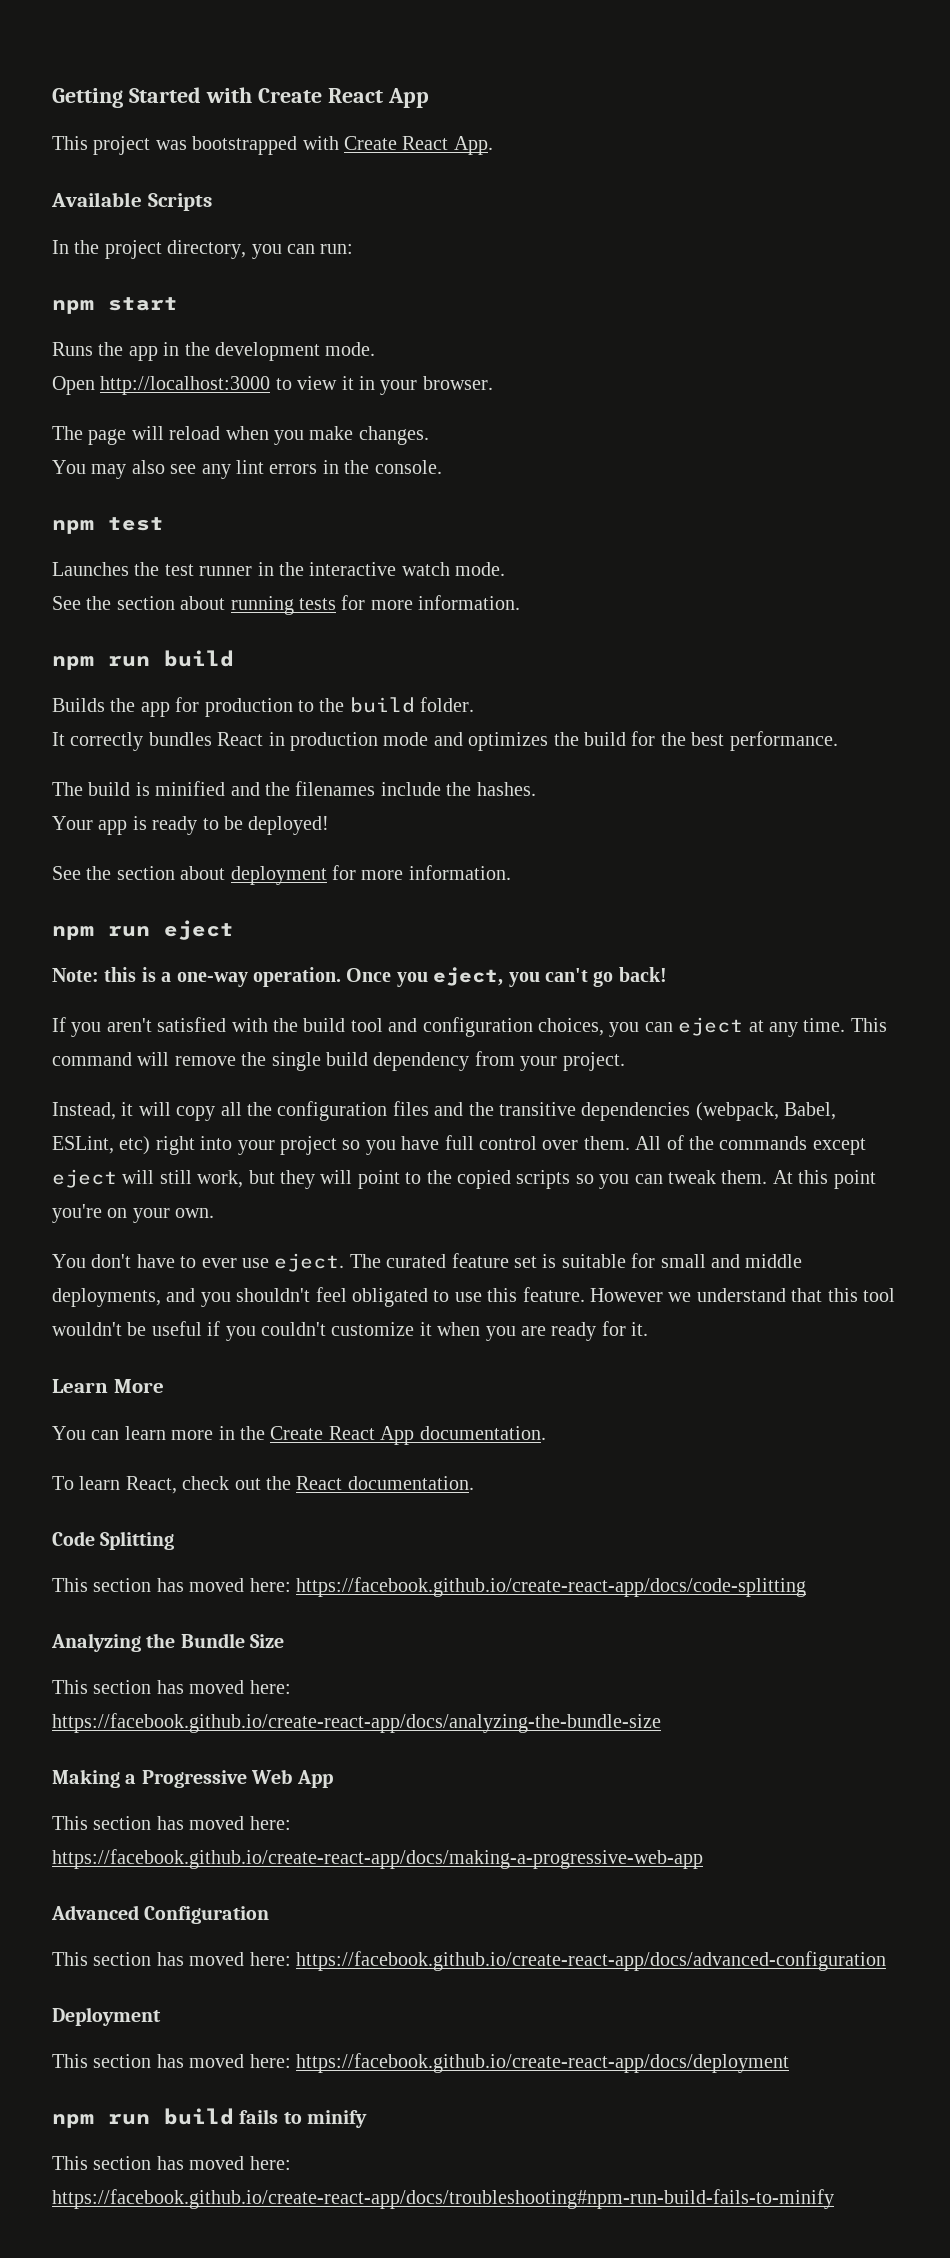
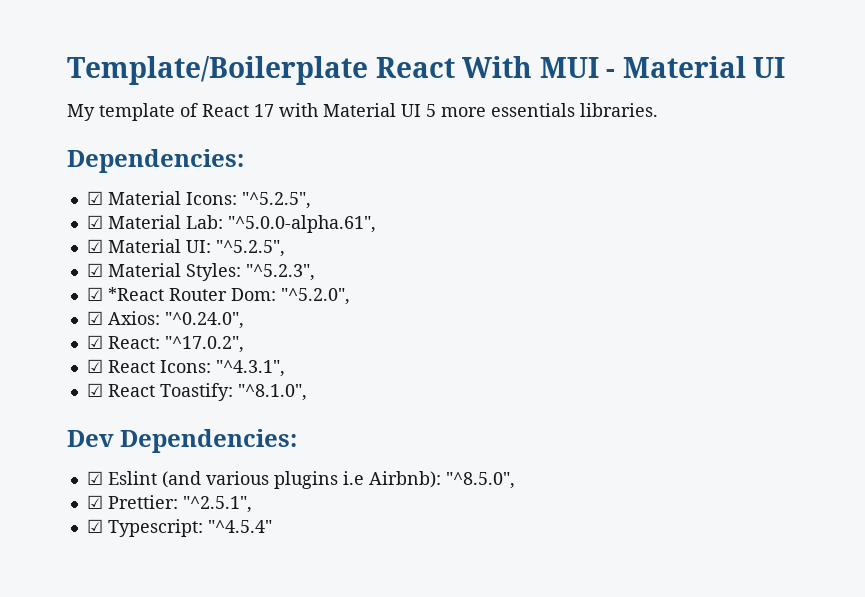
[52,87,429,108] [52,136,493,155] [51,192,212,211] [52,240,354,259] [52,297,178,314] [52,342,376,361] [52,376,493,395] [52,426,429,445] [52,460,442,479] [52,517,164,534] [52,562,506,576] [52,595,521,615] [52,650,234,670] [52,697,475,717] [52,731,838,751] [52,781,536,796] [52,816,330,835] [52,865,511,885] [52,920,234,940] [52,967,667,987] [52,1017,887,1037] [52,1051,625,1071] [52,1101,837,1121] [52,1135,866,1155] [52,1169,876,1189] [52,1204,215,1223] [52,1253,803,1272] [52,1287,895,1307] [52,1321,649,1341] [52,1379,164,1393] [52,1426,546,1445] [52,1476,474,1494] [52,1531,175,1550] [52,1577,806,1597] [51,1633,285,1652] [52,1680,291,1694] [52,1713,661,1733] [52,1769,333,1788] [52,1816,291,1830] [52,1849,703,1869] [51,1905,270,1924] [52,1951,886,1971] [52,2007,161,2026] [52,2053,789,2073] [52,2108,368,2128] [52,2156,291,2170] [52,2189,834,2209] Getting Started with Create React App // This project was bootstrapped with Create React App. // Available Scripts // In the project directory, you can run: // npm start // Runs the app in the development mode. // Open http://localhost:3000 to view it in your browser. // The page will reload when you make changes. // You may also see any lint errors in the console. // npm test // Launches the test runner in the interactive watch mode. // See the section about running tests for more information. // npm run build // Builds the app for production to the build folder. // It correctly bundles React in production mode and optimizes the build for the best performance. // The build is minified and the filenames include the hashes. // Your app is ready to be deployed! // See the section about deployment for more information. // npm run eject // Note: this is a one-way operation. Once you eject, you can't go back! // If you aren't satisfied with the build tool and configuration choices, you can eject at any time. This command will remove the single build dependency from your project. // Instead, it will copy all the configuration files and the transitive dependencies (webpack, Babel, ESLint, etc) right into your project so you have full control over them. All of the commands except eject will still work, but they will point to the copied scripts so you can tweak them. At this point you're on your own. // You don't have to ever use eject. The curated feature set is suitable for small and middle deployments, and you shouldn't feel obligated to use this feature. However we understand that this tool wouldn't be useful if you couldn't customize it when you are ready for it. // Learn More // You can learn more in the Create React App documentation. // To learn React, check out the React documentation. // Code Splitting // This section has moved here: https://facebook.github.io/create-react-app/docs/code-splitting // Analyzing the Bundle Size // This section has moved here: https://facebook.github.io/create-react-app/docs/analyzing-the-bundle-size // Making a Progressive Web App // This section has moved here: https://facebook.github.io/create-react-app/docs/making-a-progressive-web-app // Advanced Configuration // This section has moved here: https://facebook.github.io/create-react-app/docs/advanced-configuration // Deployment // This section has moved here: https://facebook.github.io/create-react-app/docs/deployment // npm run build fails to minify // This section has moved here: https://facebook.github.io/create-react-app/docs/troubleshooting#npm-run-build-fails-to-minify -> [67,56,786,85] [67,103,658,121] [67,149,244,173] [86,191,311,209] [86,215,376,233] [86,239,285,257] [86,263,315,281] [86,287,350,305] [86,311,244,329] [86,335,244,353] [86,359,285,377] [86,383,307,401] [67,429,298,453] [86,471,515,489] [86,495,252,513] [86,519,272,537] Template/Boilerplate React With MUI - Material UI // My template of React 17 with Material UI 5 more essentials libraries. // Dependencies: // ☑ Material Icons: "^5.2.5", // ☑ Material Lab: "^5.0.0-alpha.61", // ☑ Material UI: "^5.2.5", // ☑ Material Styles: "^5.2.3", // ☑ *React Router Dom: "^5.2.0", // ☑ Axios: "^0.24.0", // ☑ React: "^17.0.2", // ☑ React Icons: "^4.3.1", // ☑ React Toastify: "^8.1.0", // Dev Dependencies: // ☑ Eslint (and various plugins i.e Airbnb): "^8.5.0", // ☑ Prettier: "^2.5.1", // ☑ Typescript: "^4.5.4"

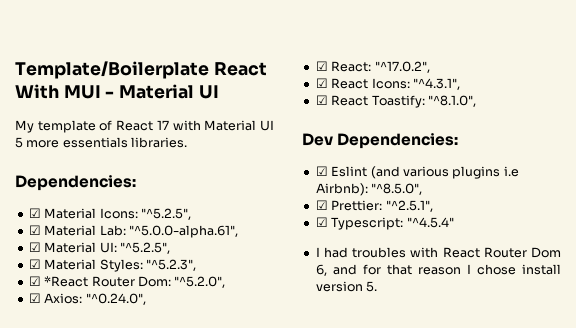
(272, 526) none -> [315,247,561,258] [315,264,561,276] [315,281,378,292] // I had troubles with React Router Dom 6, and for that reason I chose install version 5.

